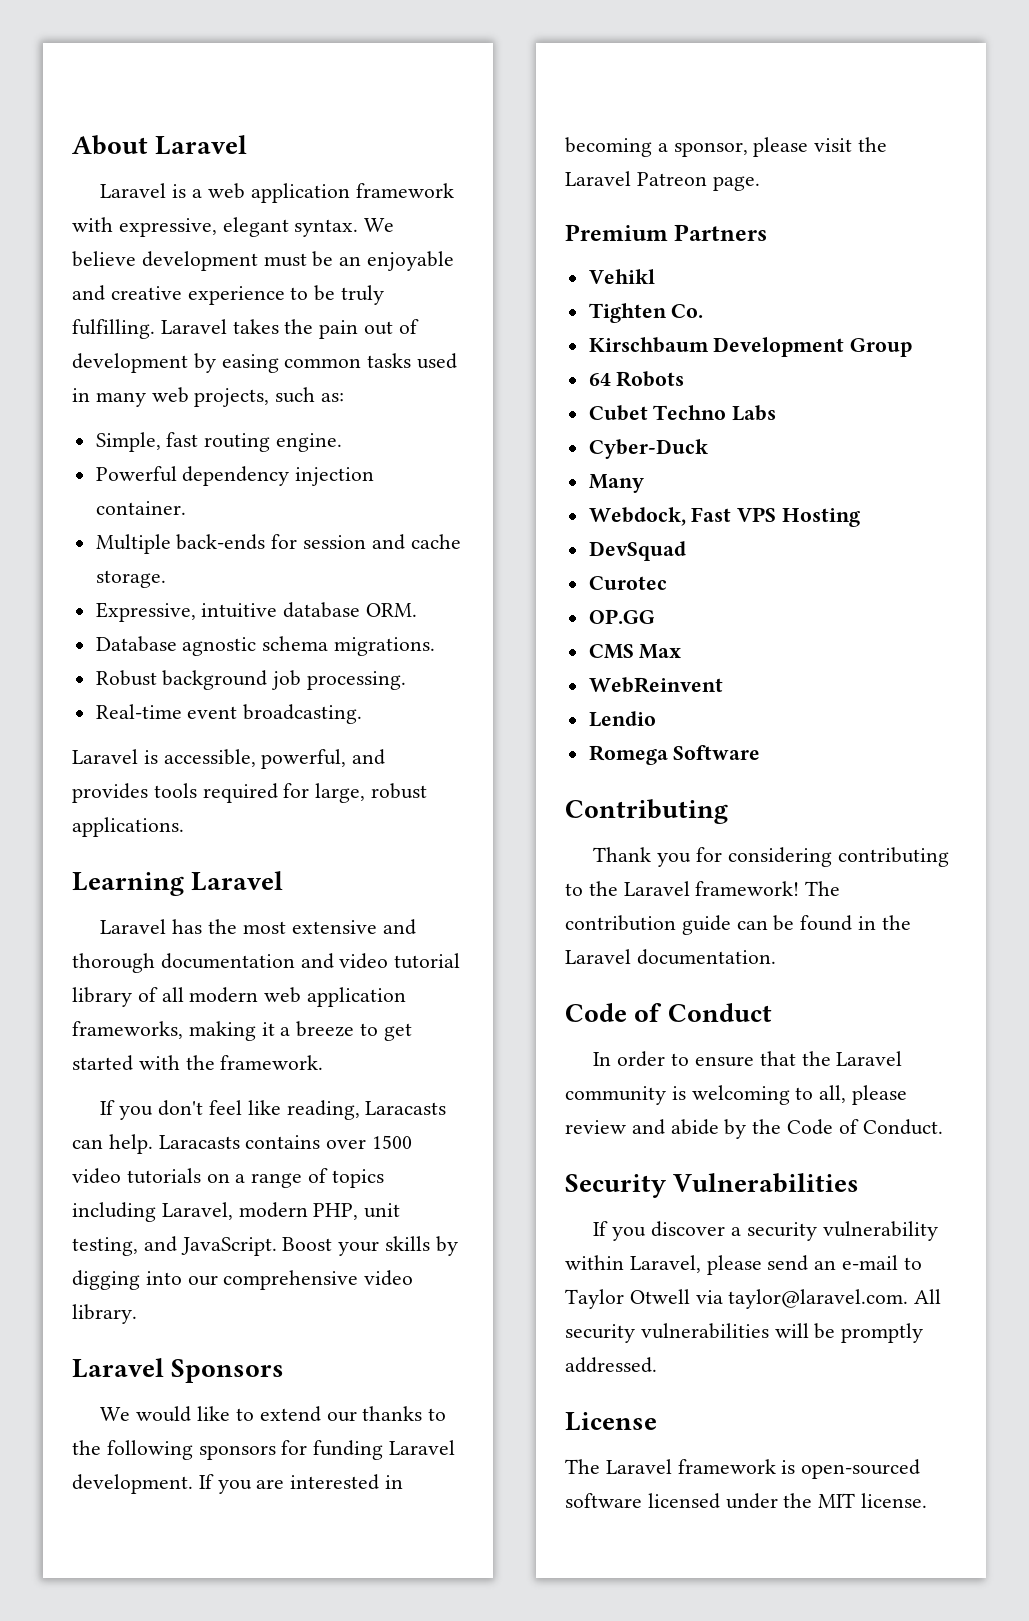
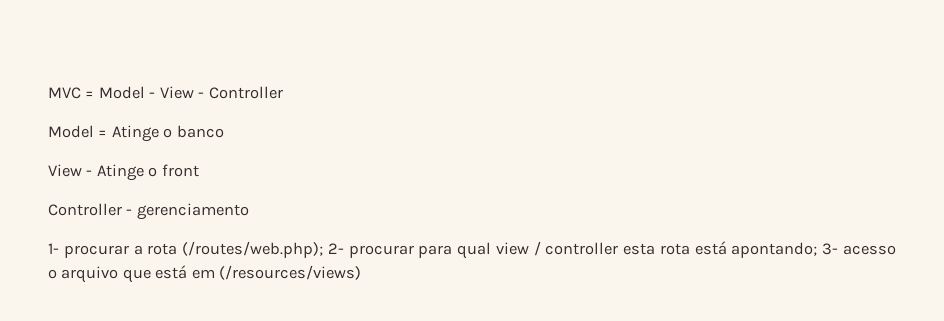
[72,135,248,155] [100,183,454,203] [72,217,395,237] [72,251,455,271] [72,285,385,305] [72,319,419,339] [72,353,458,373] [72,387,345,407] [95,432,343,452] [95,466,375,486] [95,501,186,515] [95,534,461,554] [95,570,166,588] [95,602,418,622] [95,636,436,656] [95,670,407,690] [95,704,363,724] [72,749,386,769] [72,783,428,803] [72,817,184,837] [72,871,284,896] [100,919,416,935] [72,953,461,973] [72,987,407,1007] [72,1021,412,1041] [72,1055,324,1071] [100,1100,447,1120] [72,1134,413,1154] [72,1168,384,1188] [72,1202,401,1222] [72,1236,458,1256] [72,1270,414,1290] [72,1304,137,1324] [72,1358,285,1383] [100,1406,447,1422] [72,1440,456,1460] [72,1474,404,1494] [565,137,888,157] [565,171,760,191] [565,224,768,241] [588,269,655,284] [588,303,704,323] [588,337,913,357] [588,371,685,387] [588,405,777,421] [588,439,708,459] [588,474,644,493] [588,507,861,527] [588,541,686,561] [588,576,667,590] [588,609,655,624] [588,644,682,659] [588,677,723,693] [588,711,656,727] [588,745,761,765] [565,799,728,824] [593,847,949,867] [565,881,841,896] [565,915,911,935] [565,949,776,965] [565,1003,772,1022] [593,1051,903,1067] [565,1085,908,1105] [565,1119,943,1139] [565,1173,860,1198] [593,1221,938,1241] [565,1255,922,1275] [565,1289,942,1309] [565,1323,924,1343] [565,1357,657,1373] [565,1412,657,1431] [565,1459,921,1479] [565,1493,928,1509] About Laravel // Laravel is a web application framework with expressive, elegant syntax. We believe development must be an enjoyable and creative experience to be truly fulfilling. Laravel takes the pain out of development by easing common tasks used in many web projects, such as: // Simple, fast routing engine. // Powerful dependency injection container. // Multiple back-ends for session and cache storage. // Expressive, intuitive database ORM. // Database agnostic schema migrations. // Robust background job processing. // Real-time event broadcasting. // Laravel is accessible, powerful, and provides tools required for large, robust applications. // Learning Laravel // Laravel has the most extensive and thorough documentation and video tutorial library of all modern web application frameworks, making it a breeze to get started with the framework. // If you don't feel like reading, Laracasts can help. Laracasts contains over 1500 video tutorials on a range of topics including Laravel, modern PHP, unit testing, and JavaScript. Boost your skills by digging into our comprehensive video library. // Laravel Sponsors // We would like to extend our thanks to the following sponsors for funding Laravel development. If you are interested in becoming a sponsor, please visit the Laravel Patreon page. // Premium Partners // Vehikl // Tighten Co. // Kirschbaum Development Group // 64 Robots // Cubet Techno Labs // Cyber-Duck // Many // Webdock, Fast VPS Hosting // DevSquad // Curotec // OP.GG // CMS Max // WebReinvent // Lendio // Romega Software // Contributing // Thank you for considering contributing to the Laravel framework! The contribution guide can be found in the Laravel documentation. // Code of Conduct // In order to ensure that the Laravel community is welcoming to all, please review and abide by the Code of Conduct. // Security Vulnerabilities // If you discover a security vulnerability within Laravel, please send an e-mail to Taylor Otwell via taylor@laravel.com. All security vulnerabilities will be promptly addressed. // License // The Laravel framework is open-sourced software licensed under the MIT license. -> [48,86,283,99] [48,125,224,142] [48,164,199,181] [48,203,249,220] [48,241,896,259] [48,265,362,283] MVC = Model - View - Controller // Model = Atinge o banco // View - Atinge o front // Controller - gerenciamento // 1- procurar a rota (/routes/web.php); 2- procurar para qual view / controller esta rota está apontando; 3- acesso o arquivo que está em (/resources/views)

